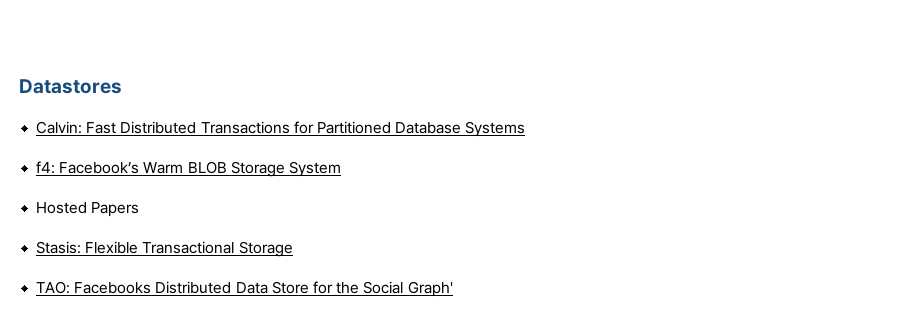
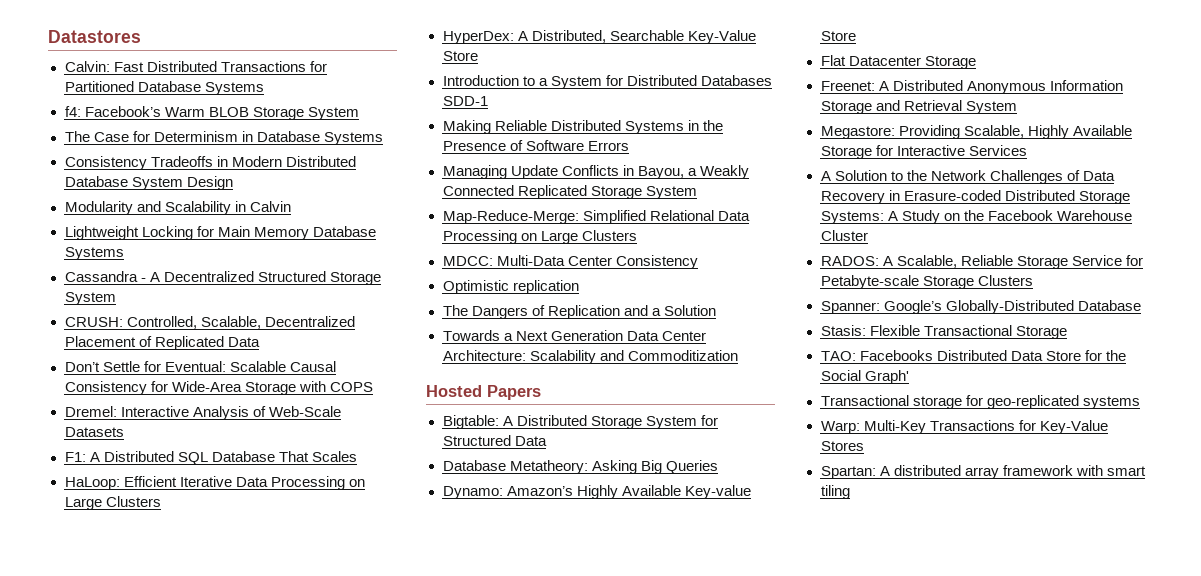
[36,202,140,217] Hosted Papers -> [64,131,383,145] [64,156,356,170] [64,176,233,190] [64,201,291,215] [64,226,376,240] [64,247,124,260] [64,271,381,285] [64,292,116,305] [64,316,355,329] [64,336,260,350] [64,361,336,372] [64,381,373,395] [64,406,341,420] [64,427,124,437] [64,451,357,465] [64,476,365,490] [64,496,161,510] [442,30,756,44] [442,51,478,61] [442,75,772,89] [442,96,488,106] [442,120,723,134] [442,140,629,151] [442,165,749,179] [442,185,697,199] [442,210,750,224] [442,230,637,244] [442,255,698,269] [442,280,579,294] [442,305,716,319] [442,330,706,341] [442,350,738,364] [426,385,541,400] [442,415,718,429] [442,435,547,446] [442,460,718,474] [442,485,751,499] [820,31,856,41] [820,55,976,69] [820,80,1123,94] [820,100,1017,114] [820,125,1132,139] [820,145,1027,159] [820,170,1115,184] [820,190,1130,204] [820,210,1132,224] [820,230,868,241] [820,255,1143,269] [820,275,1033,289] [820,300,1141,314] The Case for Determinism in Database Systems // Consistency Tradeoffs in Modern Distributed Database System Design // Modularity and Scalability in Calvin // Lightweight Locking for Main Memory Database Systems // Cassandra - A Decentralized Structured Storage System // CRUSH: Controlled, Scalable, Decentralized Placement of Replicated Data // Don’t Settle for Eventual: Scalable Causal Consistency for Wide-Area Storage with COPS // Dremel: Interactive Analysis of Web-Scale Datasets // F1: A Distributed SQL Database That Scales // HaLoop: Efficient Iterative Data Processing on Large Clusters // HyperDex: A Distributed, Searchable Key-Value Store // Introduction to a System for Distributed Databases SDD-1 // Making Reliable Distributed Systems in the Presence of Software Errors // Managing Update Conflicts in Bayou, a Weakly Connected Replicated Storage System // Map-Reduce-Merge: Simplified Relational Data Processing on Large Clusters // MDCC: Multi-Data Center Consistency // Optimistic replication // The Dangers of Replication and a Solution // Towards a Next Generation Data Center Architecture: Scalability and Commoditization // Hosted Papers // Bigtable: A Distributed Storage System for Structured Data // Database Metatheory: Asking Big Queries // Dynamo: Amazon’s Highly Available Key-value Store // Flat Datacenter Storage // Freenet: A Distributed Anonymous Information Storage and Retrieval System // Megastore: Providing Scalable, Highly Available Storage for Interactive Services // A Solution to the Network Challenges of Data Recovery in Erasure-coded Distributed Storage Systems: A Study on the Facebook Warehouse Cluster // RADOS: A Scalable, Reliable Storage Service for Petabyte-scale Storage Clusters // Spanner: Google’s Globally-Distributed Database
(453, 289) none -> [820,395,1140,409] [820,420,1108,434] [820,441,864,451] [820,465,1146,479] [820,485,850,499] // Transactional storage for geo-replicated systems // Warp: Multi-Key Transactions for Key-Value Stores // Spartan: A distributed array framework with smart tiling

